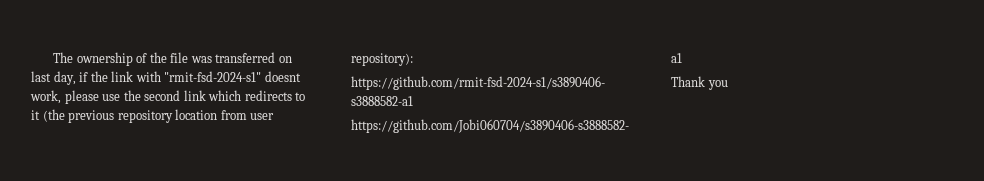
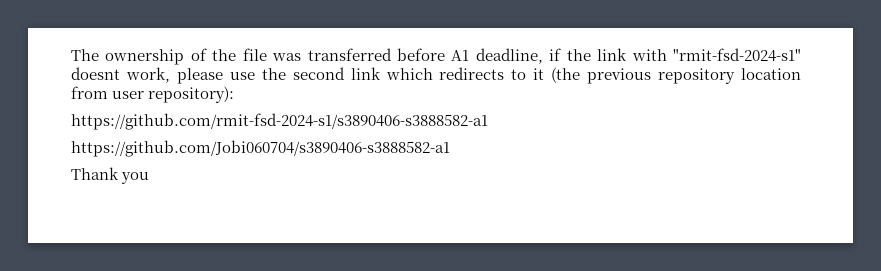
[278,56,292,63] [31,71,76,85] on last day, -> [396,48,543,64] before A1 deadline,

